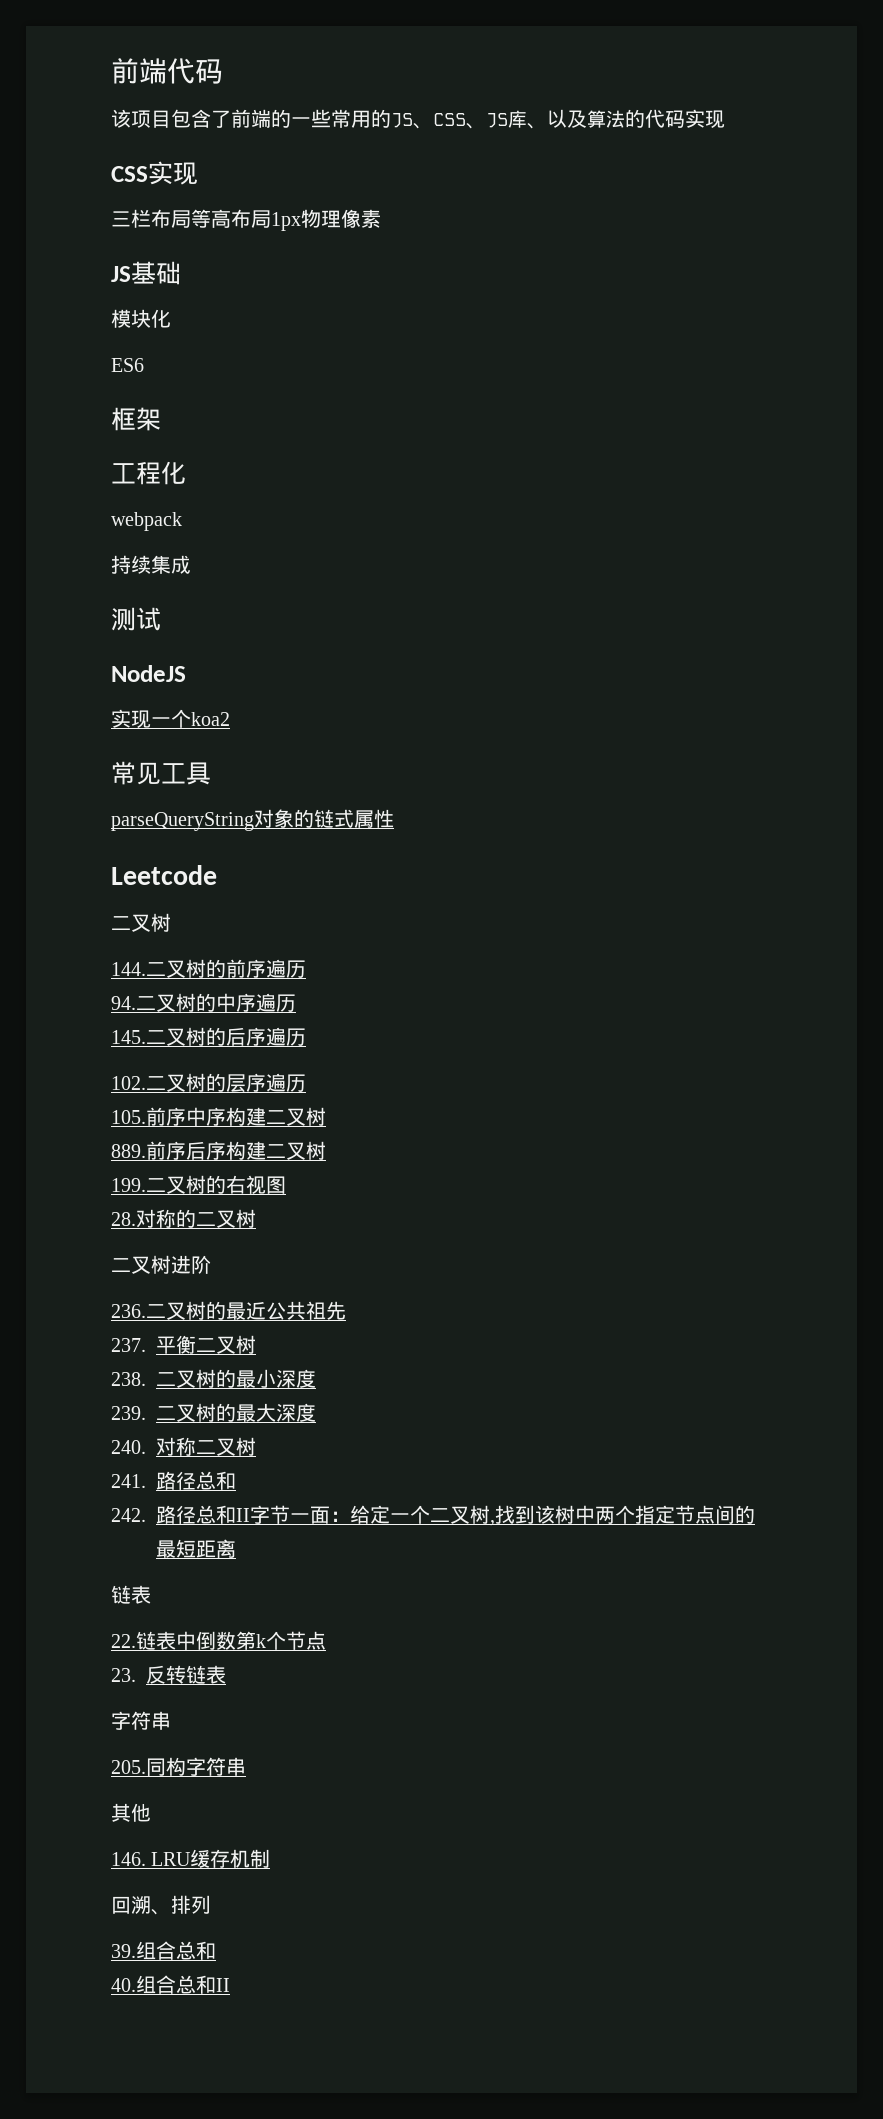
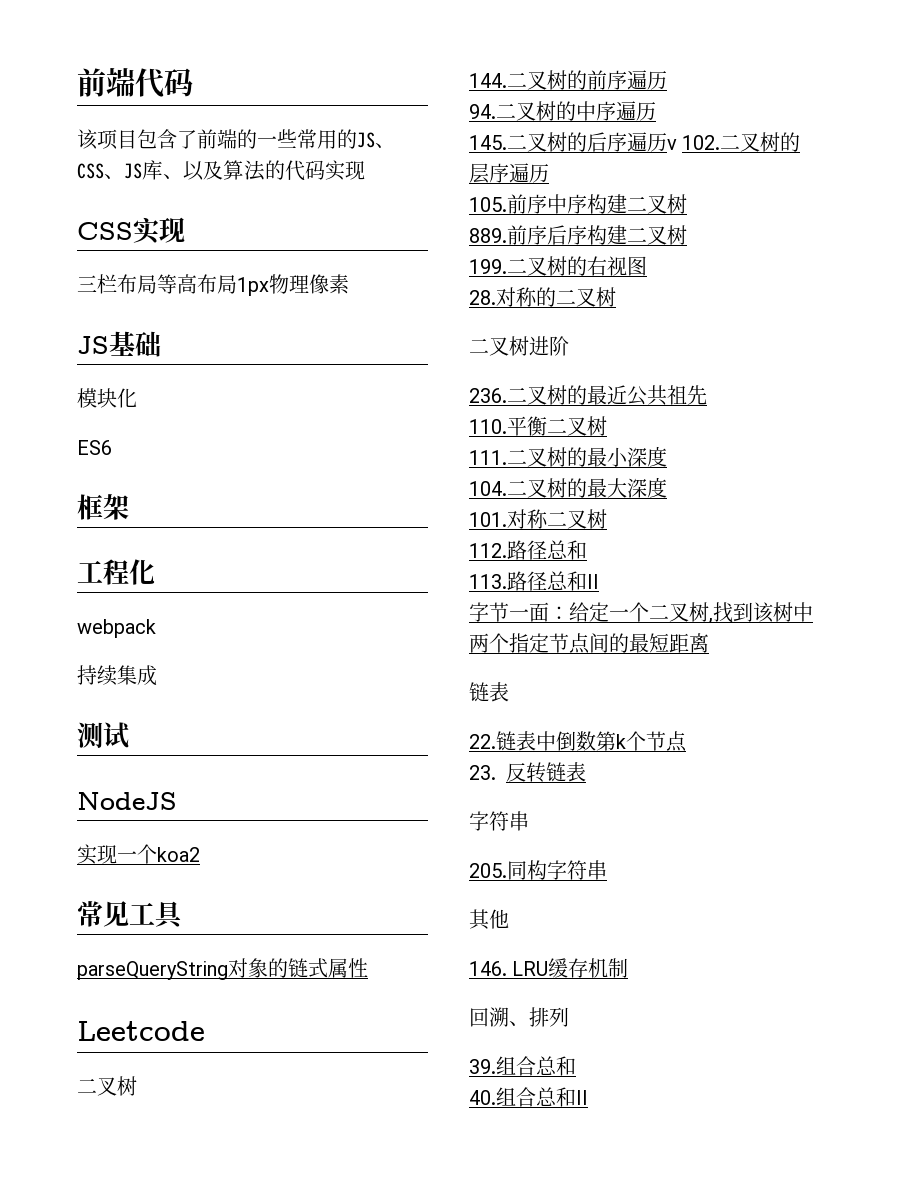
(306, 1037) // -> [667,139,677,150] v
[111,1338,146,1352] 237. -> [469,419,507,434] 110.
[111,1372,146,1386] 238. -> [469,450,507,465] 111.
[111,1406,146,1420] 239. -> [469,481,507,496] 104.
[111,1440,146,1454] 240. -> [469,512,507,527] 101.
[111,1474,146,1488] 241. -> [469,543,507,558] 112.
[111,1508,146,1522] 242. -> [469,574,507,589] 113.
(250, 1515) none -> (599, 581) //

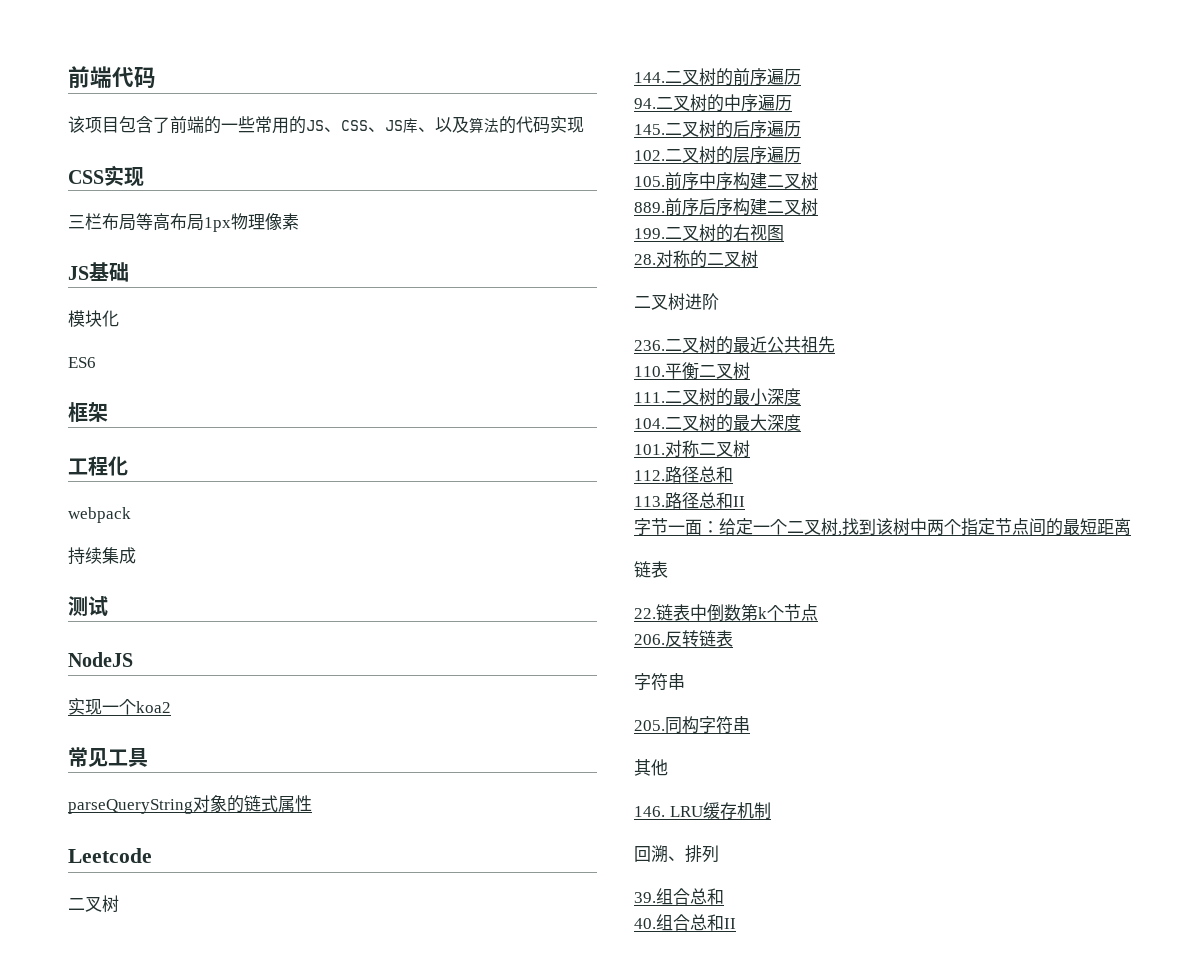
[667,139,677,150] v -> (801, 129) //
[469,765,496,780] 23. -> [634,634,665,645] 206.

